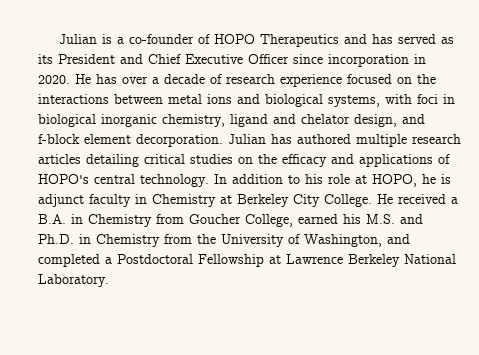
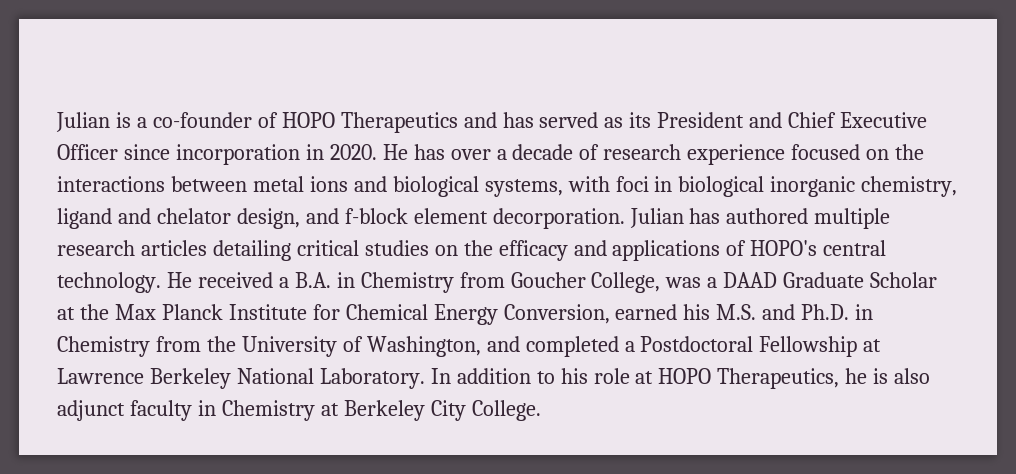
[214,174,451,187] [38,194,372,207] In addition to his role at HOPO, he is adjunct faculty in Chemistry at Berkeley City College. -> (161, 282) none
(293, 220) none -> [665,272,938,288] [57,304,610,325] was a DAAD Graduate Scholar at the Max Planck Institute for Chemical Energy Conversion,
(109, 280) none -> [430,368,931,389] [57,400,541,421] In addition to his role at HOPO Therapeutics, he is also adjunct faculty in Chemistry at Berkeley City College.

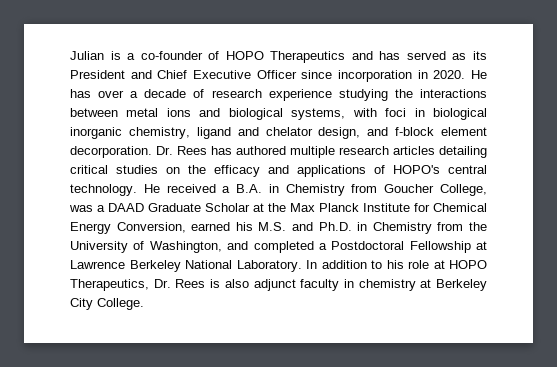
[791,144,890,160] focused on -> [338,89,388,101] studying
[629,208,684,228] Julian -> [156,146,207,155] Dr. Rees
[845,368,868,384] he -> [153,279,206,288] Dr. Rees
[221,400,315,421] Chemistry -> [358,279,416,291] chemistry

